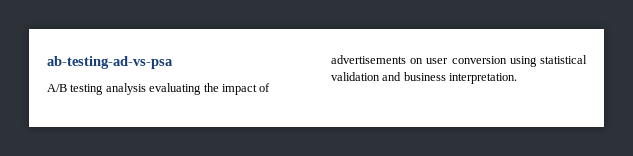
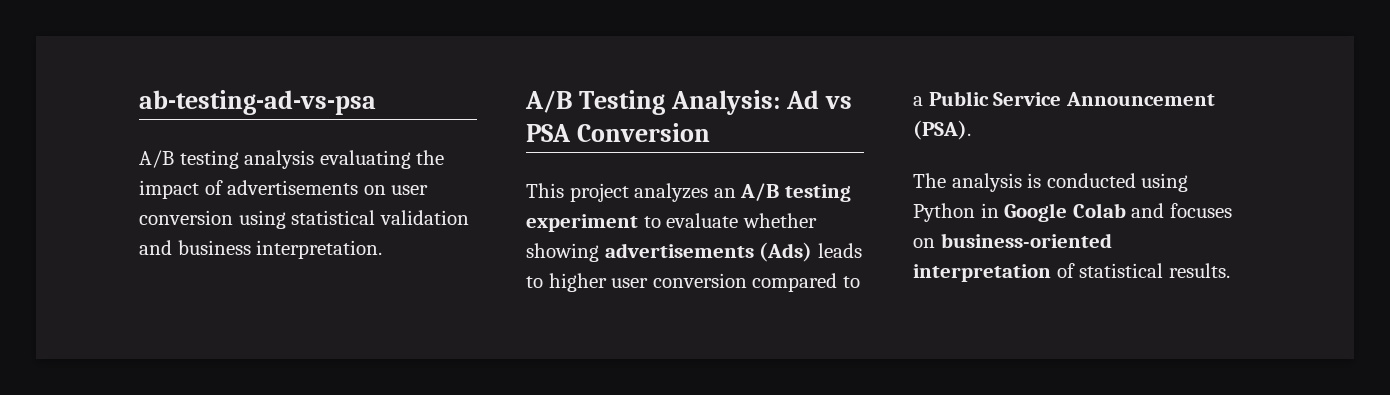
(518, 78) none -> [525,90,853,115] [526,123,711,142] [526,183,851,202] [526,213,817,232] [526,242,862,262] [526,273,860,292] [913,91,1215,106] [913,120,971,140] [913,173,1189,192] [913,203,1232,222] [913,233,1112,248] [913,263,1230,282] // A/B Testing Analysis: Ad vs PSA Conversion // This project analyzes an A/B testing experiment to evaluate whether showing advertisements (Ads) leads to higher user conversion compared to a Public Service Announcement (PSA). // The analysis is conducted using Python in Google Colab and focuses on business-oriented interpretation of statistical results.

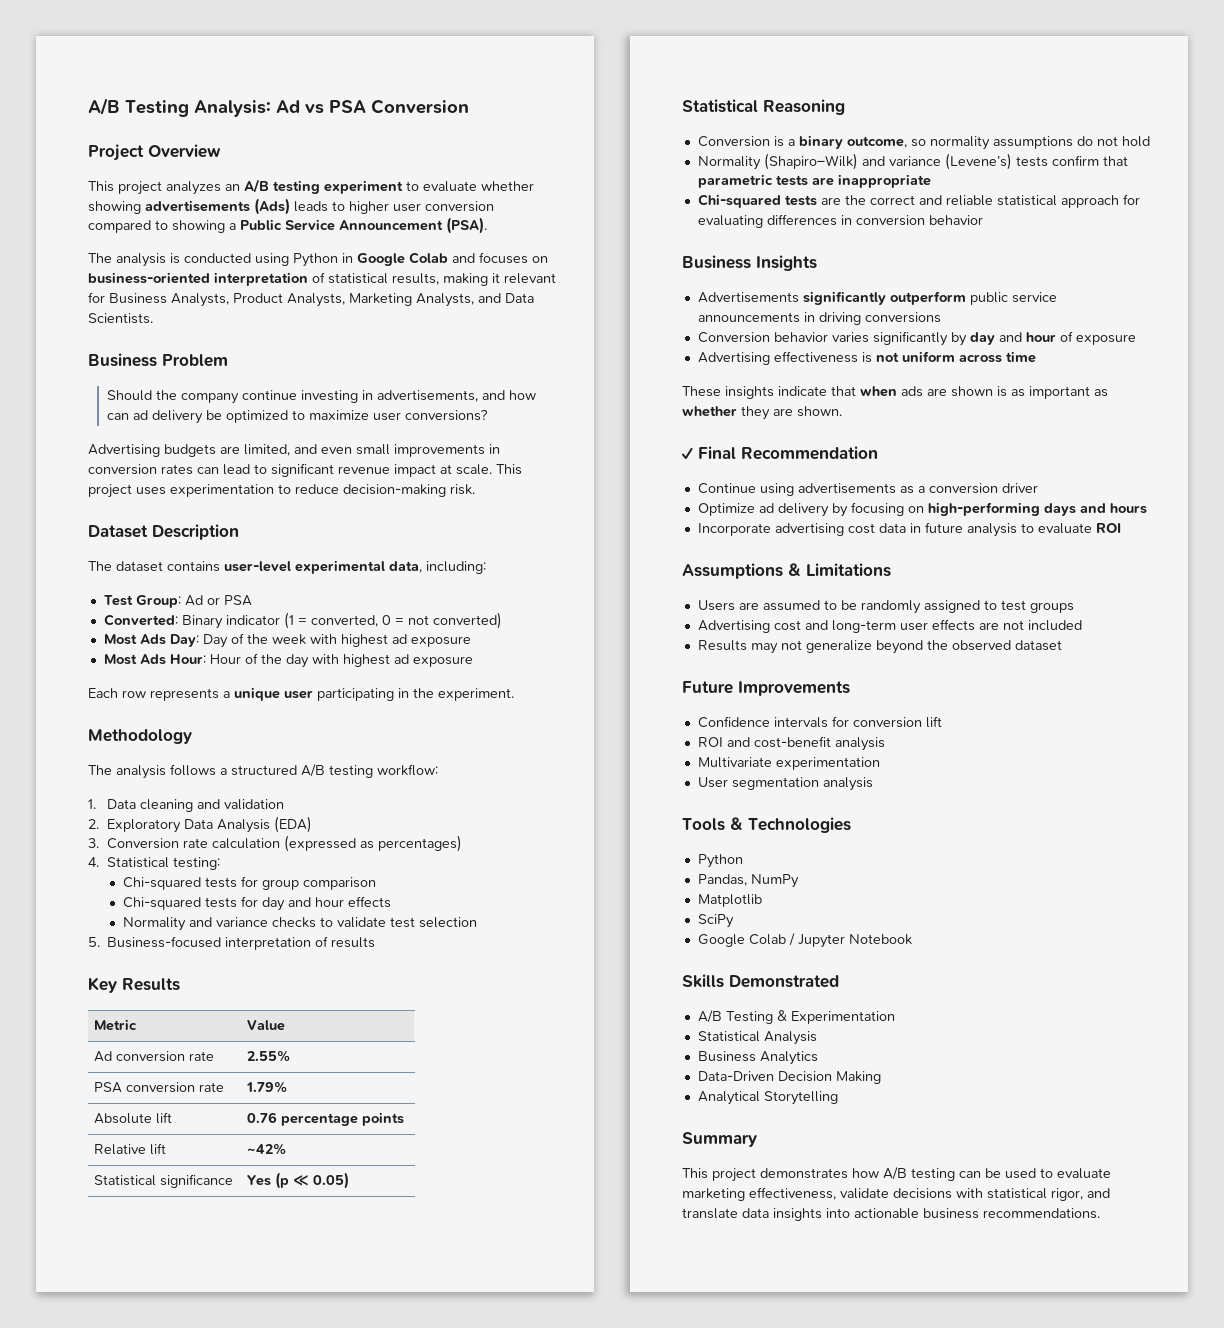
[139,90,376,115] [139,150,445,169] [139,180,429,199] [139,210,469,229] [139,240,383,259] ab-testing-ad-vs-psa // A/B testing analysis evaluating the impact of advertisements on user conversion using statistical validation and business interpretation. // -> (88, 106) none
(711, 132) none -> [88,144,221,161] // Project Overview
(860, 282) none -> [172,220,225,233] showing
[1168,263,1230,278] results. -> [392,273,556,286] [88,292,534,307] [88,313,153,324] [88,353,228,367] [107,390,537,404] [107,409,489,424] [88,444,500,457] [88,463,522,477] [88,484,475,498] [88,524,239,540] [88,560,486,574] [103,595,252,608] [103,612,502,629] [103,633,471,648] [103,653,473,668] [88,687,514,701] [88,729,192,744] [88,764,438,779] [88,799,285,812] [88,816,313,833] [88,835,463,852] [88,857,221,870] [123,876,377,890] [123,896,392,911] [123,917,478,931] [88,936,376,950] [88,977,180,993] [94,1019,138,1031] [247,1020,286,1031] [94,1051,215,1062] [247,1050,292,1062] [94,1082,225,1093] [246,1081,289,1093] [94,1112,173,1124] [247,1112,405,1126] [94,1143,167,1155] [247,1143,288,1155] [94,1174,234,1188] [247,1172,350,1189] [682,99,845,115] [697,135,1150,150] [697,153,1128,170] [697,174,931,188] [697,194,1140,208] [697,214,983,228] [682,255,817,271] [697,291,1057,305] [697,312,941,325] [697,331,1136,346] [697,351,1036,365] [682,386,1108,399] [682,406,842,420] [682,446,878,460] [697,483,1038,496] [697,502,1147,517] [697,522,1121,537] [682,563,891,579] [697,600,1074,614] [697,619,1082,633] [697,640,1062,654] [682,681,850,696] [697,716,942,728] [697,736,885,751] [697,757,880,770] [697,777,873,791] [682,817,851,833] [697,854,743,868] [697,874,799,888] [697,894,762,907] [697,914,734,928] [697,933,912,948] [682,974,839,988] [697,1010,895,1024] [697,1031,817,1045] [697,1051,818,1065] [697,1071,881,1084] [697,1091,838,1105] [682,1132,757,1147] [682,1167,1111,1182] [682,1187,1110,1201] [682,1208,1100,1221] results, making it relevant for Business Analysts, Product Analysts, Marketing Analysts, and Data Scientists. // Business Problem // Should the company continue investing in advertisements, and how can ad delivery be optimized to maximize user conversions? // Advertising budgets are limited, and even small improvements in conversion rates can lead to significant revenue impact at scale. This project uses experimentation to reduce decision-making risk. // Dataset Description // The dataset contains user-level experimental data, including: // Test Group: Ad or PSA // Converted: Binary indicator (1 = converted, 0 = not converted) // Most Ads Day: Day of the week with highest ad exposure // Most Ads Hour: Hour of the day with highest ad exposure // Each row represents a unique user participating in the experiment. // Methodology // The analysis follows a structured A/B testing workflow: // 1. Data cleaning and validation // 2. Exploratory Data Analysis (EDA) // 3. Conversion rate calculation (expressed as percentages) // 4. Statistical testing: // Chi-squared tests for group comparison // Chi-squared tests for day and hour effects // Normality and variance checks to validate test selection // 5. Business-focused interpretation of results // Key Results // Metric | Value // Ad conversion rate | 2.55% // PSA conversion rate | 1.79% // Absolute lift | 0.76 percentage points // Relative lift | ~42% // Statistical significance | Yes (p ≪ 0.05) // Statistical Reasoning // Conversion is a binary outcome, so normality assumptions do not hold // Normality (Shapiro–Wilk) and variance (Levene’s) tests confirm that parametric tests are inappropriate // Chi-squared tests are the correct and reliable statistical approach for evaluating differences in conversion behavior // Business Insights // Advertisements significantly outperform public service announcements in driving conversions // Conversion behavior varies significantly by day and hour of exposure // Advertising effectiveness is not uniform across time // These insights indicate that when ads are shown is as important as whether they are shown. // ✓ Final Recommendation // Continue using advertisements as a conversion driver // Optimize ad delivery by focusing on high-performing days and hours // Incorporate advertising cost data in future analysis to evaluate ROI // Assumptions & Limitations // Users are assumed to be randomly assigned to test groups // Advertising cost and long-term user effects are not included // Results may not generalize beyond the observed dataset // Future Improvements // Confidence intervals for conversion lift // ROI and cost-benefit analysis // Multivariate experimentation // User segmentation analysis // Tools & Technologies // Python // Pandas, NumPy // Matplotlib // SciPy // Google Colab / Jupyter Notebook // Skills Demonstrated // A/B Testing & Experimentation // Statistical Analysis // Business Analytics // Data-Driven Decision Making // Analytical Storytelling // Summary // This project demonstrates how A/B testing can be used to evaluate marketing effectiveness, validate decisions with statistical rigor, and translate data insights into actionable business recommendations.

